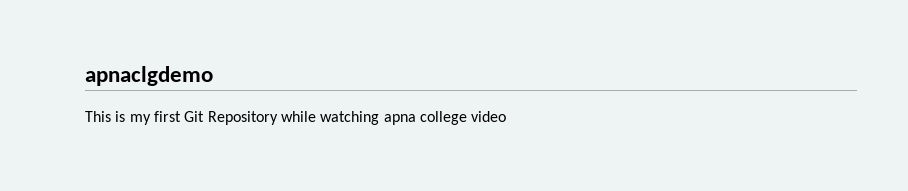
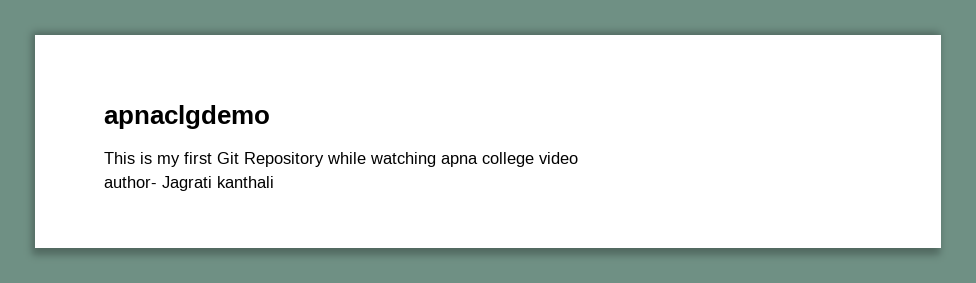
(507, 116) none -> [104,176,274,191] // author- Jagrati kanthali

